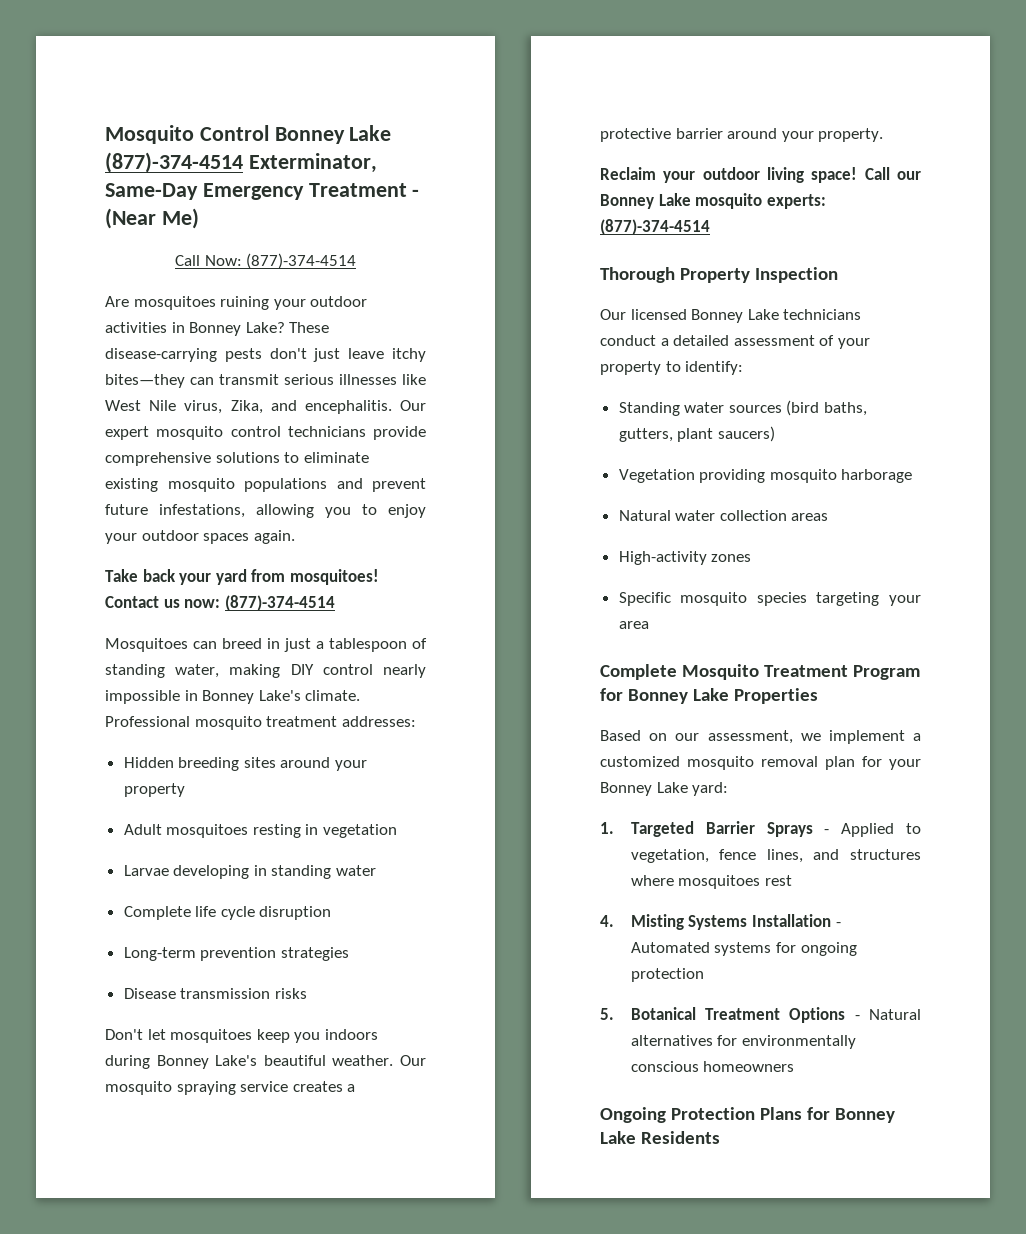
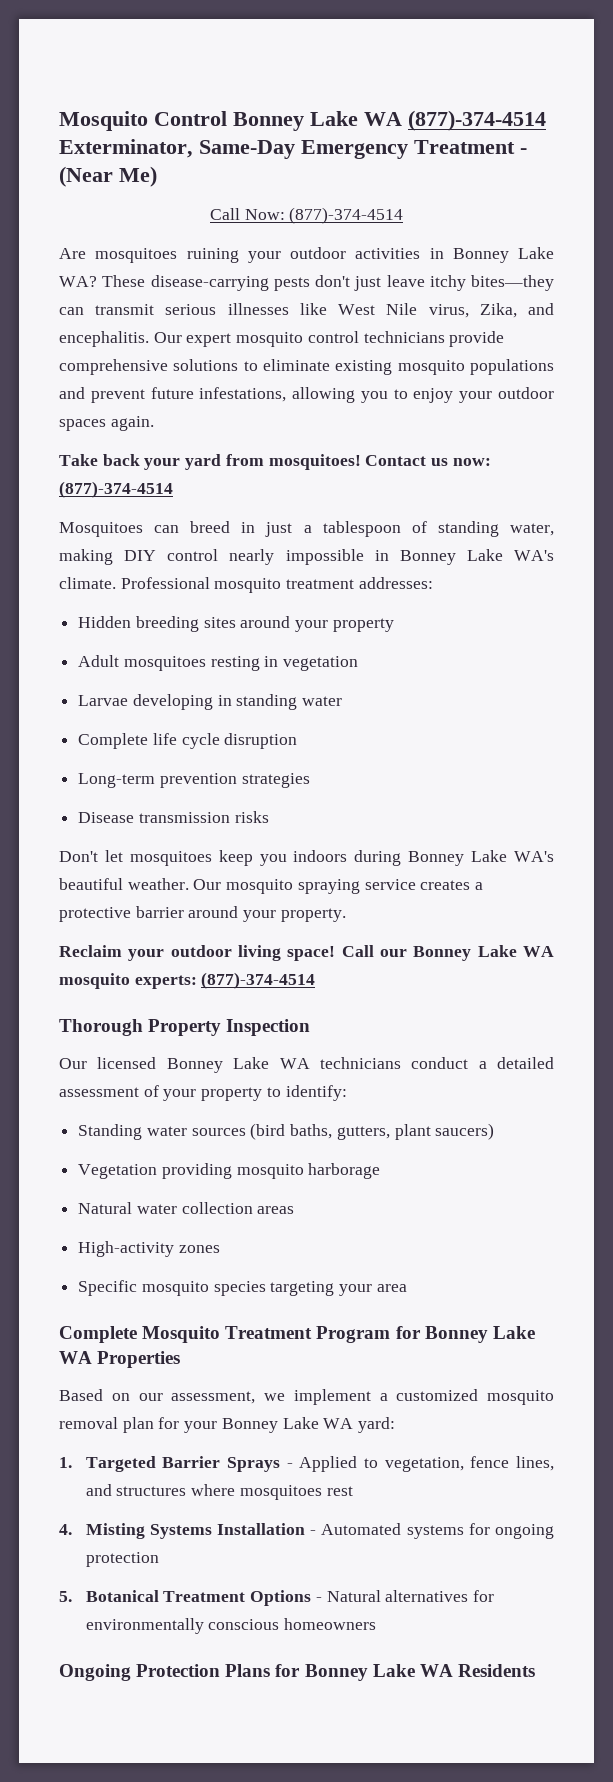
(392, 133) none -> [364,112,402,126] WA
[245,322,285,333] Lake? -> [518,247,554,259] [59,276,97,287] Lake WA?
[258,690,301,701] Lake's -> [466,549,554,561] Lake WA's
[215,1055,258,1066] Lake's -> [471,850,555,862] Lake WA's
(691, 199) none -> [523,946,554,957] WA
(779, 314) none -> [279,1058,310,1069] WA
(729, 694) none -> [59,1351,92,1364] WA
(688, 787) none -> [323,1418,354,1429] WA
(636, 1137) none -> [419,1664,453,1677] WA

